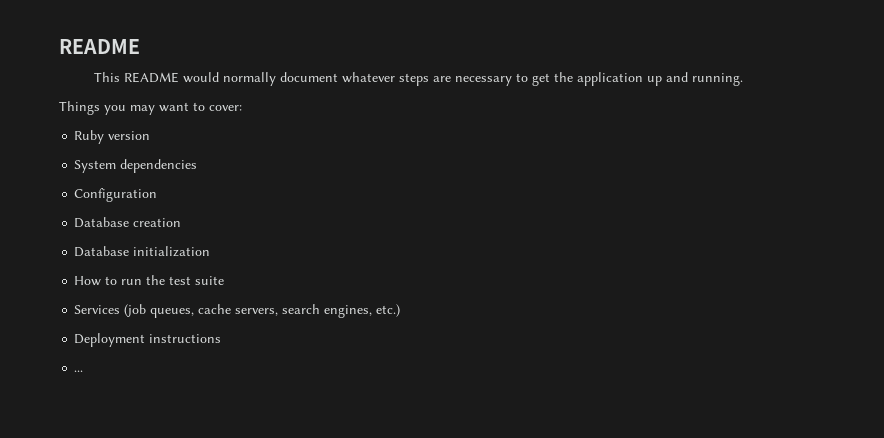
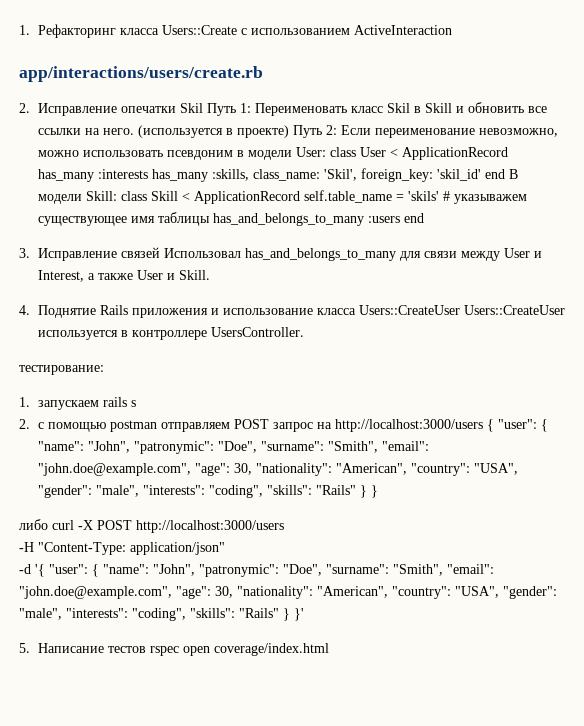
[59,39,140,54] [93,72,743,86] [59,101,242,115] [74,130,151,144] [74,159,198,173] [74,188,158,202] [74,217,182,228] [74,246,211,257] [74,275,225,286] [74,304,401,318] [74,333,222,347] [74,370,84,372] README // This README would normally document whatever steps are necessary to get the application up and running. // Things you may want to cover: // Ruby version // System dependencies // Configuration // Database creation // Database initialization // How to run the test suite // Services (job queues, cache servers, search engines, etc.) // Deployment instructions // ... -> [19,24,452,38] [19,66,263,82] [19,102,547,116] [37,125,558,138] [37,147,508,160] [37,168,518,182] [37,190,527,204] [37,212,424,226] [19,247,542,261] [37,270,210,282] [19,305,565,318] [37,327,304,340] [19,365,104,375] [19,397,136,410] [19,419,548,432] [37,441,429,454] [37,463,518,476] [37,485,378,498] [19,519,284,533] [19,542,225,555] [19,564,494,577] [19,586,557,599] [19,608,304,621] [19,643,329,656] 1. Рефакторинг класса Users::Create с использованием ActiveInteraction // app/interactions/users/create.rb // 2. Исправление опечатки Skil Путь 1: Переименовать класс Skil в Skill и обновить все ссылки на него. (используется в проекте) Путь 2: Если переименование невозможно, можно использовать псевдоним в модели User: class User < ApplicationRecord has_many :interests has_many :skills, class_name: 'Skil', foreign_key: 'skil_id' end В модели Skill: class Skill < ApplicationRecord self.table_name = 'skils' # указыважем существующее имя таблицы has_and_belongs_to_many :users end // 3. Исправление связей Использовал has_and_belongs_to_many для связи между User и Interest, а также User и Skill. // 4. Поднятие Rails приложения и использование класса Users::CreateUser Users::CreateUser используется в контроллере UsersController. // тестирование: // 1. запускаем rails s // 2. с помощью postman отправляем POST запрос на http://localhost:3000/users { "user": { "name": "John", "patronymic": "Doe", "surname": "Smith", "email": "john.doe@example.com", "age": 30, "nationality": "American", "country": "USA", "gender": "male", "interests": "coding", "skills": "Rails" } } // либо curl -X POST http://localhost:3000/users // -H "Content-Type: application/json" // -d '{ "user": { "name": "John", "patronymic": "Doe", "surname": "Smith", "email": "john.doe@example.com", "age": 30, "nationality": "American", "country": "USA", "gender": "male", "interests": "coding", "skills": "Rails" } }' // 5. Написание тестов rspec open coverage/index.html

